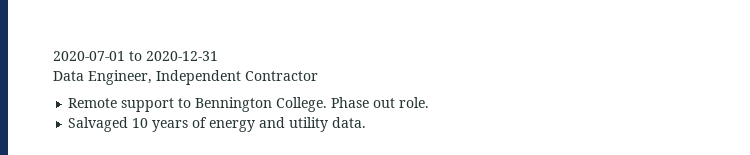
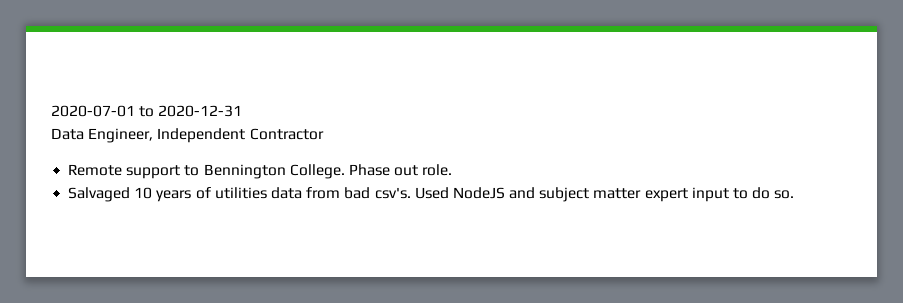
[209,117,367,132] energy and utility data. -> [214,187,795,202] utilities data from bad csv's. Used NodeJS and subject matter expert input to do so.

